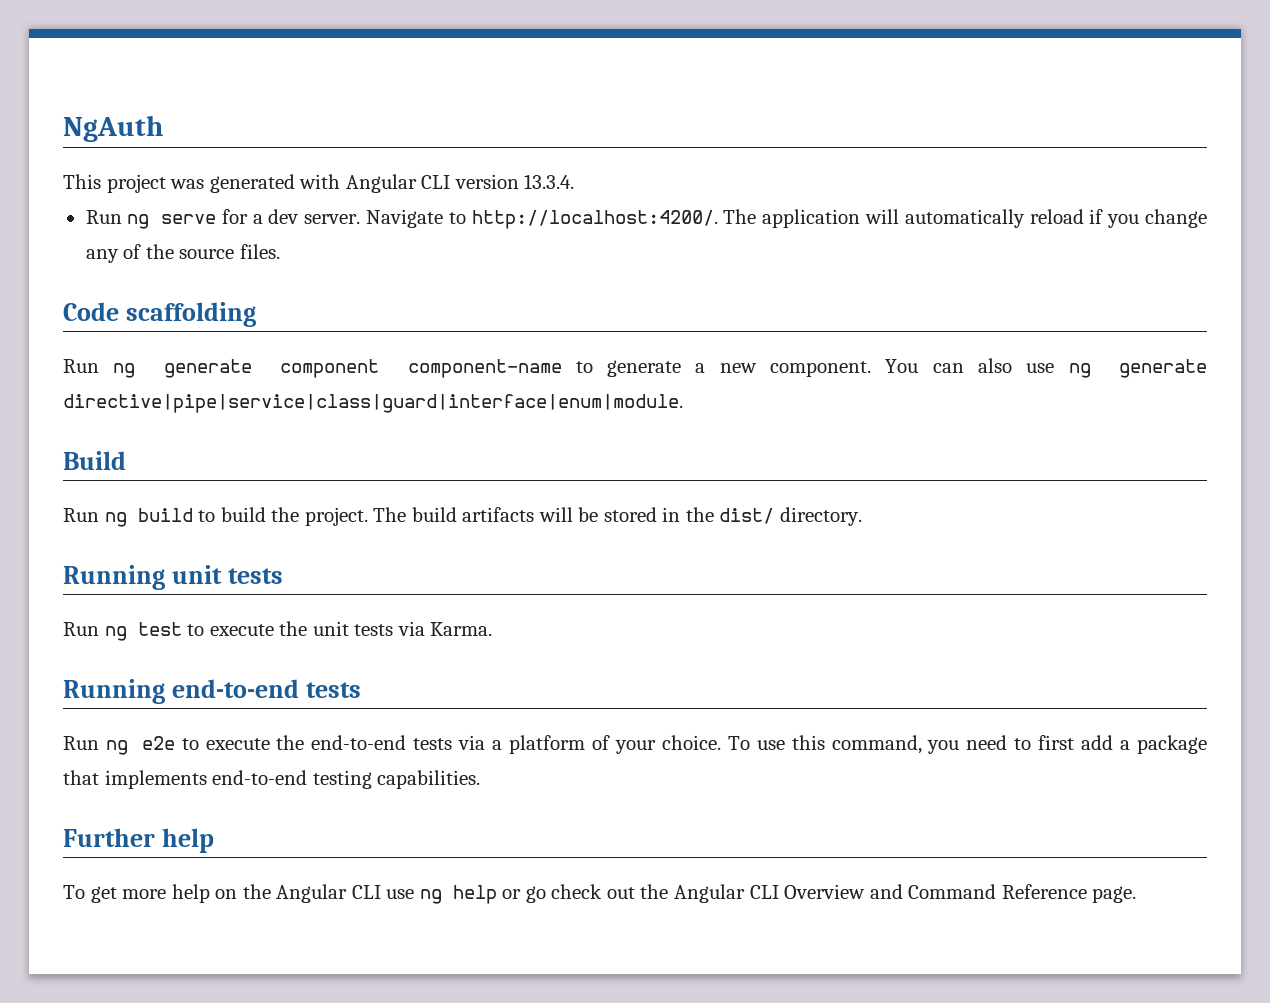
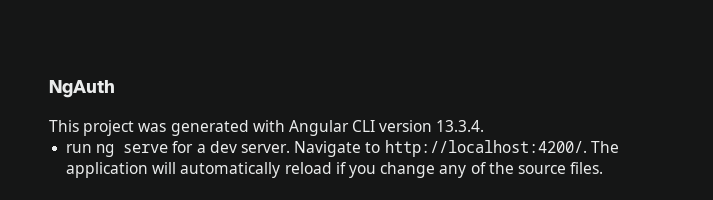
[85,210,122,224] Run -> [66,144,93,153] run
[63,302,256,327] [63,358,1207,378] [63,394,683,413] [63,451,126,470] [63,507,863,527] [63,565,283,590] [63,621,493,641] [63,679,361,704] [63,735,1208,755] [63,770,481,789] [63,828,214,853] [63,884,1137,904] // Code scaffolding // Run ng generate component component-name to generate a new component. You can also use ng generate directive|pipe|service|class|guard|interface|enum|module. // Build // Run ng build to build the project. The build artifacts will be stored in the dist/ directory. // Running unit tests // Run ng test to execute the unit tests via Karma. // Running end-to-end tests // Run ng e2e to execute the end-to-end tests via a platform of your choice. To use this command, you need to first add a package that implements end-to-end testing capabilities. // Further help // To get more help on the Angular CLI use ng help or go check out the Angular CLI Overview and Command Reference page. -> (604, 168) none

